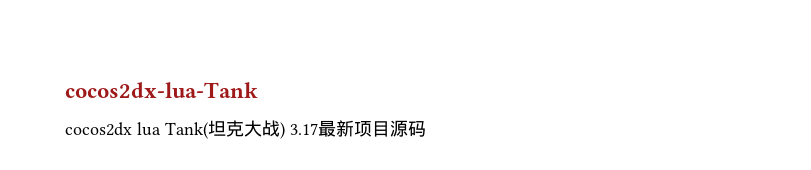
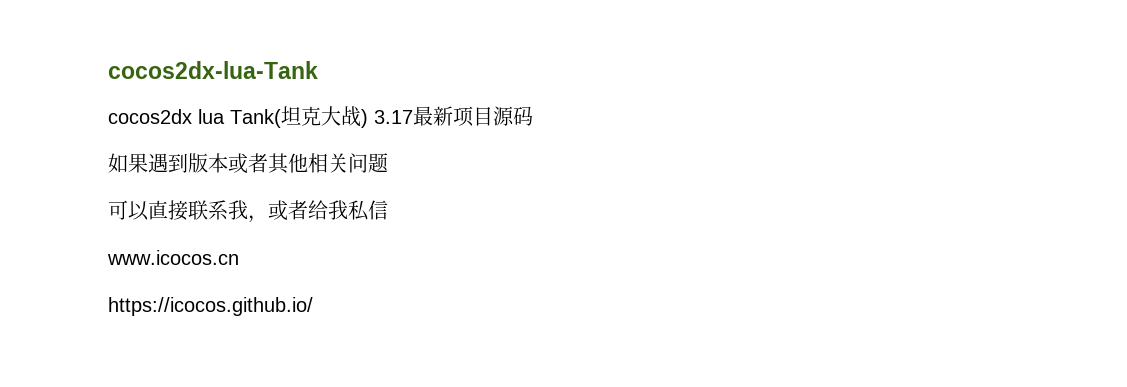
(426, 129) none -> [108,153,388,174] [108,200,388,223] [107,250,239,265] [108,297,313,316] // 如果遇到版本或者其他相关问题 // 可以直接联系我，或者给我私信 // www.icocos.cn // https://icocos.github.io/

